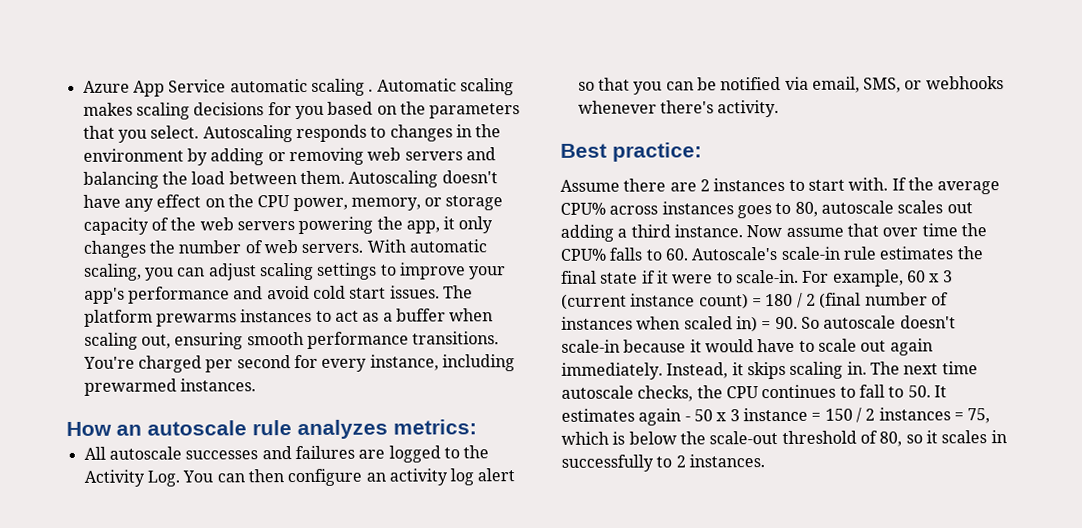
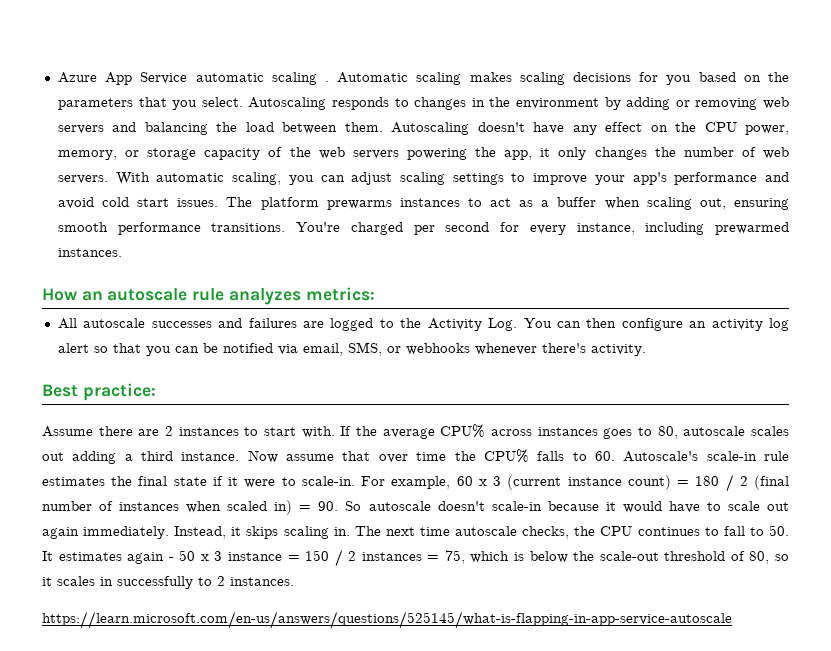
(765, 461) none -> [42,611,732,629] // https://learn.microsoft.com/en-us/answers/questions/525145/what-is-flapping-in-app-service-autoscale

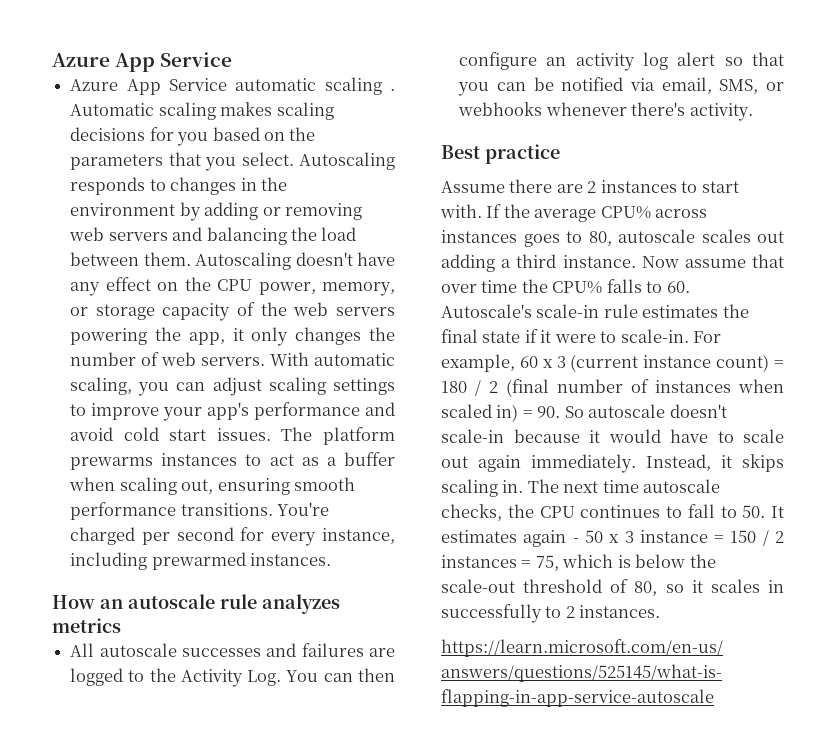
[57,72,188,85] Azure App Service -> [52,52,233,72] [70,78,227,95] Azure App Service // Azure App Service
[305,287,375,301] metrics: -> [52,618,121,633] metrics
[82,383,156,401] practice: -> [485,144,560,164] practice

